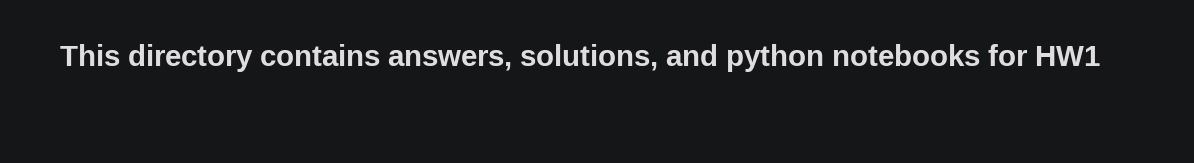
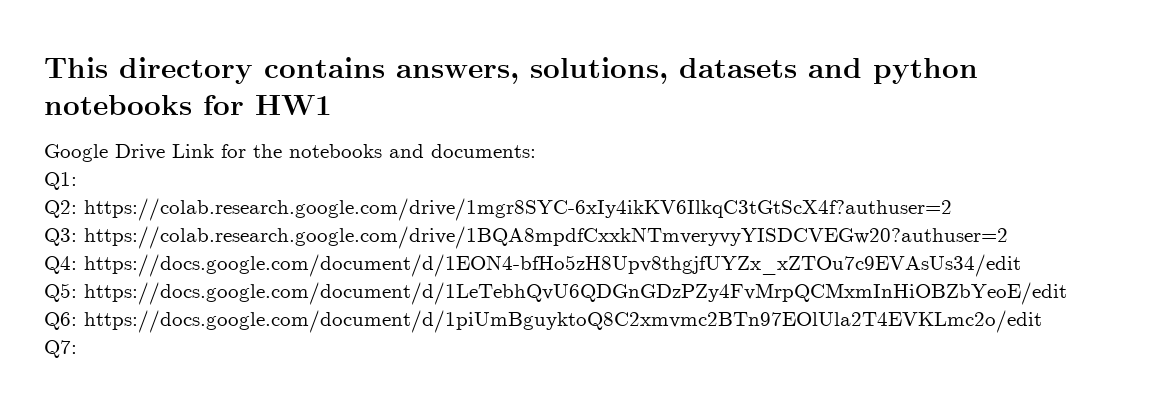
(658, 57) none -> [679,58,797,78] datasets
(1100, 56) none -> [44,144,536,162] [44,172,77,190] [44,198,952,221] [44,226,1008,249] [44,254,1021,277] [44,282,1067,305] [44,310,1042,333] [44,340,77,358] // Google Drive Link for the notebooks and documents: // Q1: // Q2: https://colab.research.google.com/drive/1mgr8SYC-6xIy4ikKV6IlkqC3tGtScX4f?authuser=2 // Q3: https://colab.research.google.com/drive/1BQA8mpdfCxxkNTmveryvyYISDCVEGw20?authuser=2 // Q4: https://docs.google.com/document/d/1EON4-bfHo5zH8Upv8thgjfUYZx_xZTOu7c9EVAsUs34/edit // Q5: https://docs.google.com/document/d/1LeTebhQvU6QDGnGDzPZy4FvMrpQCMxmInHiOBZbYeoE/edit // Q6: https://docs.google.com/document/d/1piUmBguyktoQ8C2xmvmc2BTn97EOlUla2T4EVKLmc2o/edit // Q7:

